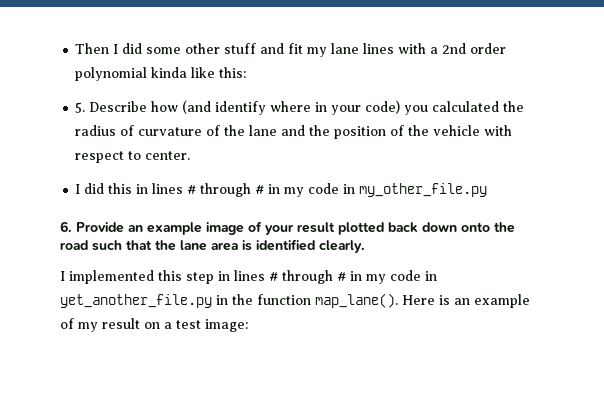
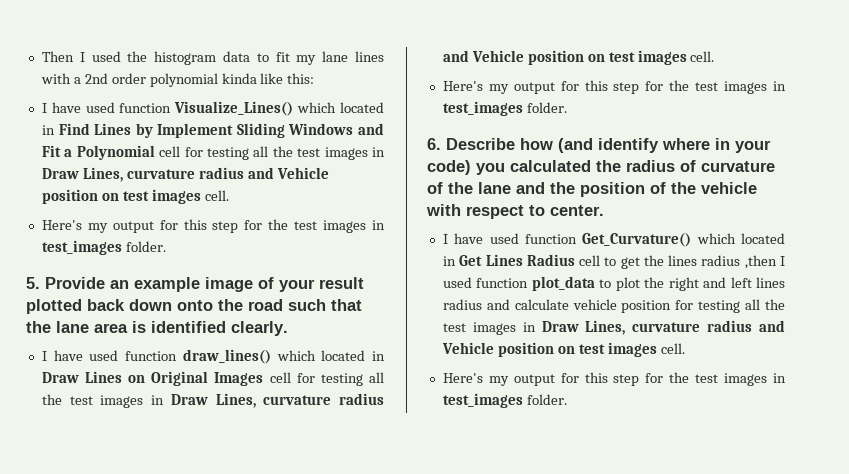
[122,43,285,54] did some other stuff and -> [91,51,269,65] used the histogram data to
[75,102,86,113] 5. -> [41,101,384,116] [41,123,384,138] [41,145,386,160] [41,167,329,182] [41,189,229,204] [41,219,386,233] [41,240,166,255] [26,277,364,292] [26,299,362,314] [26,321,288,336] [41,349,386,364] [41,371,385,386] [41,393,385,408] [442,50,715,65] [442,80,787,94] [442,101,567,116] [427,138,441,150] I have used function Visualize_Lines() which located in Find Lines by Implement Sliding Windows and Fit a Polynomial cell for testing all the test images in Draw Lines, curvature radius and Vehicle position on test images cell. // Here's my output for this step for the test images in test_images folder. // 5. Provide an example image of your result plotted back down onto the road such that the lane area is identified clearly. // I have used function draw_lines() which located in Draw Lines on Original Images cell for testing all the test images in Draw Lines, curvature radius and Vehicle position on test images cell. // Here's my output for this step for the test images in test_images folder. // 6.
[84,183,488,197] [60,221,515,235] [60,239,365,253] [60,270,437,284] [60,293,530,308] [60,318,248,332] did this in lines # through # in my code in my_other_file.py // 6. Provide an example image of your result plotted back down onto the road such that the lane area is identified clearly. // I implemented this step in lines # through # in my code in yet_another_file.py in the function map_lane(). Here is an example of my result on a test image: -> [454,233,785,247] [442,254,785,269] [442,276,785,291] [442,299,786,313] [442,320,785,335] [441,342,685,357] [442,372,787,386] [442,393,567,408] have used function Get_Curvature() which located in Get Lines Radius cell to get the lines radius ,then I used function plot_data to plot the right and left lines radius and calculate vehicle position for testing all the test images in Draw Lines, curvature radius and Vehicle position on test images cell. // Here's my output for this step for the test images in test_images folder.

